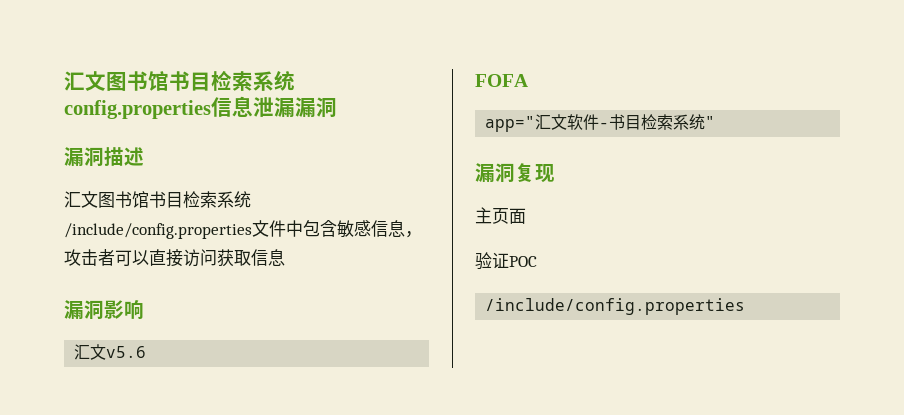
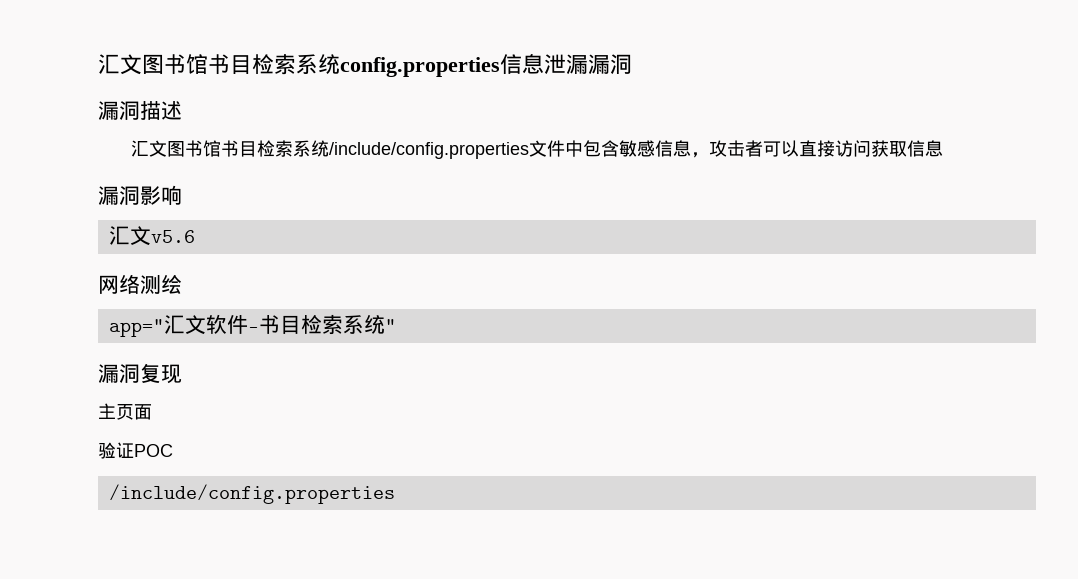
[475,74,528,87] FOFA -> [98,274,182,294] 网络测绘

